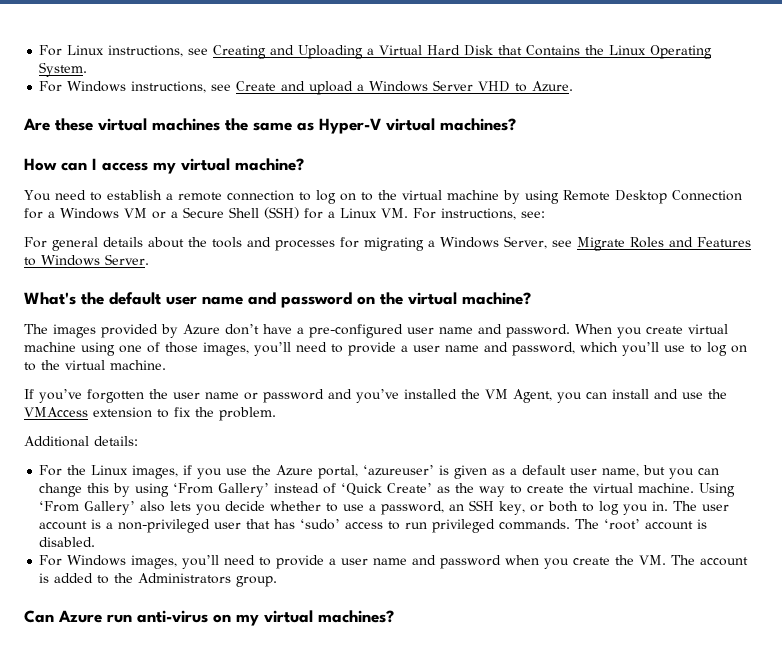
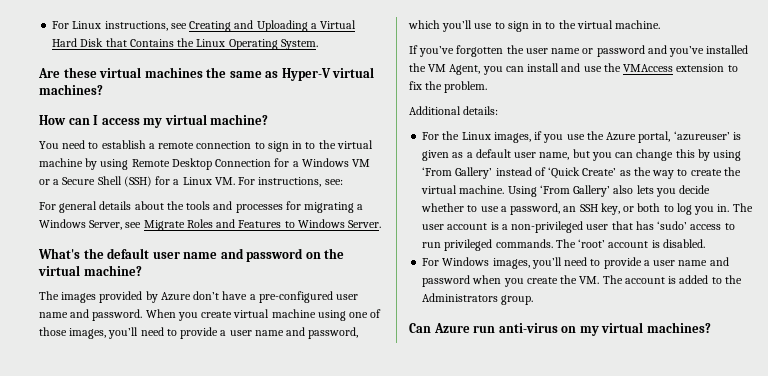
[39,80,574,95] // For Windows instructions, see Create and upload a Windows Server VHD to Azure. -> (318, 44) none
[315,190,356,204] log on -> [267,141,303,152] sign in
[707,342,747,356] log on -> [507,21,543,32] sign in

